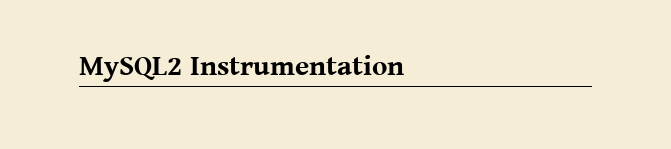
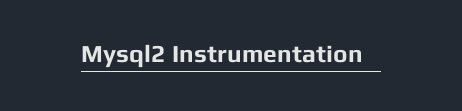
[79,57,182,82] MySQL2 -> [81,44,165,68] Mysql2

